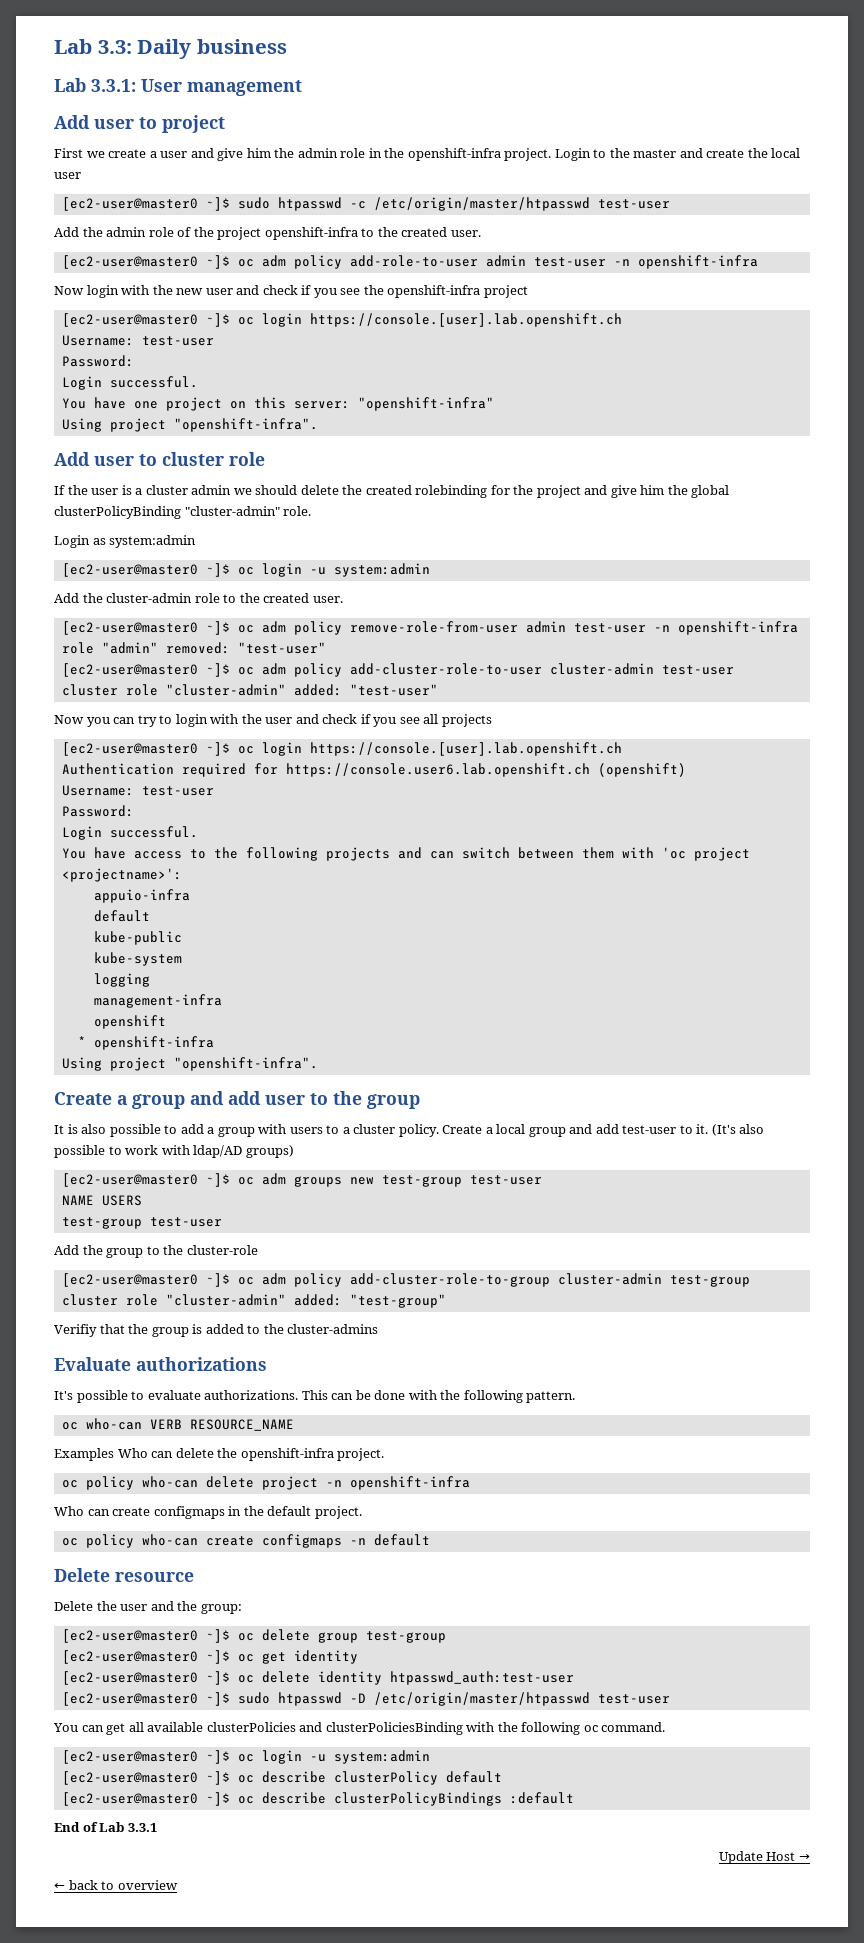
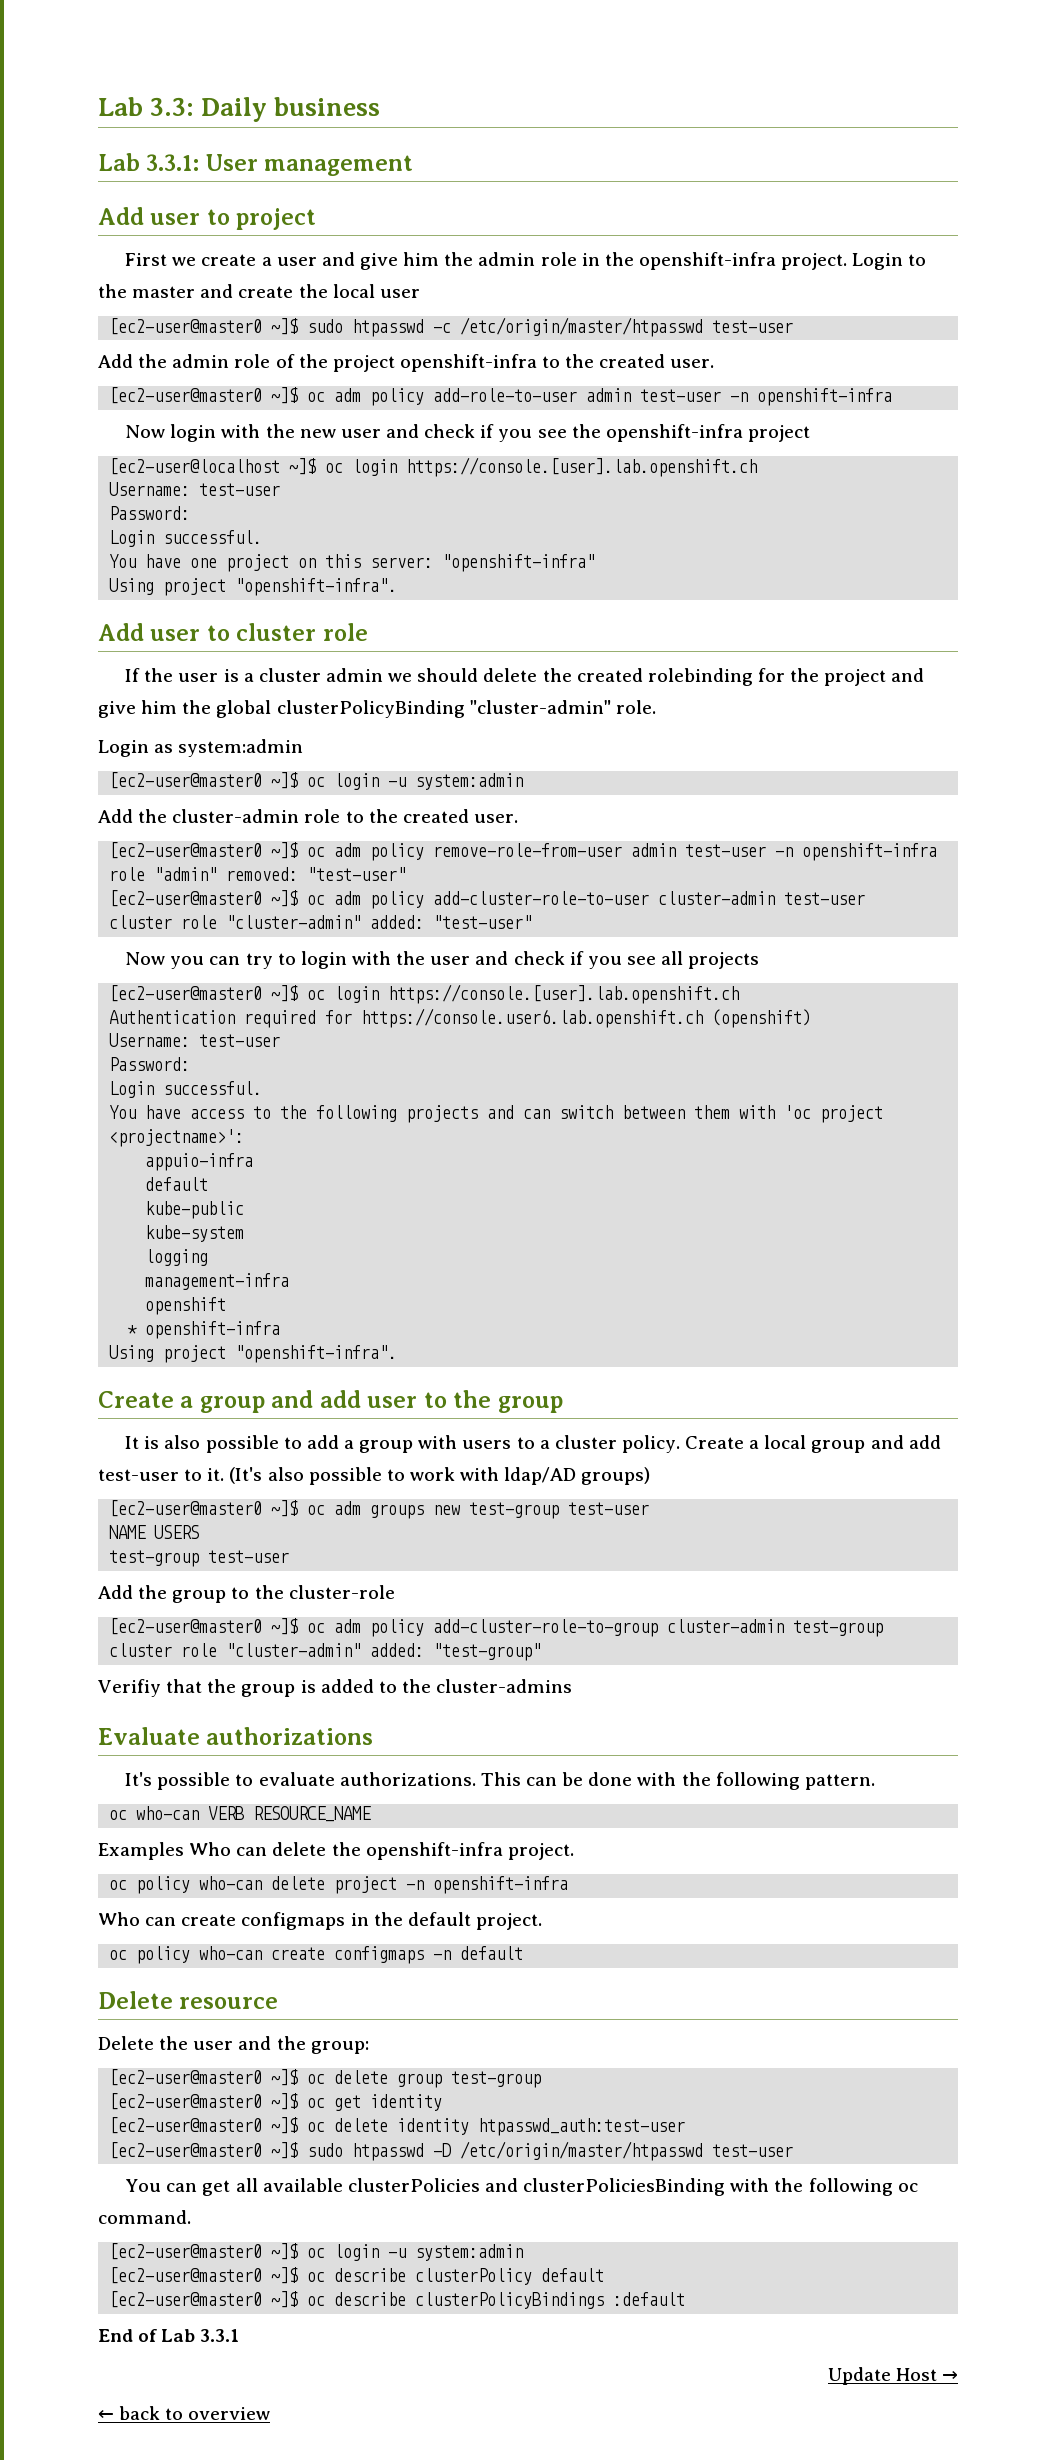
[61,313,198,327] [ec2-user@master0 -> [109,458,281,475] [ec2-user@localhost

